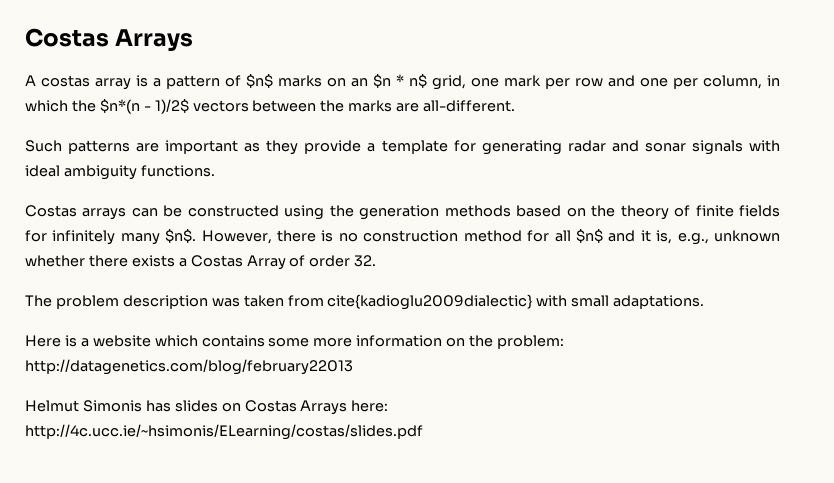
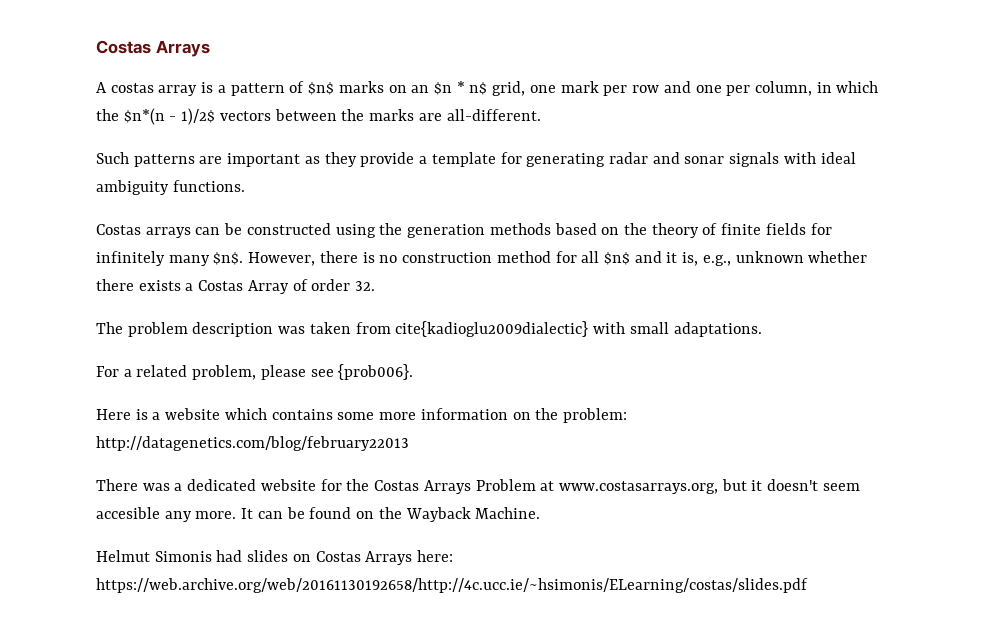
(705, 302) none -> [96,364,414,380] // For a related problem, please see {prob006}.
(353, 367) none -> [96,479,860,494] [96,507,541,522] // There was a dedicated website for the Costas Arrays Problem at www.costasarrays.org, but it doesn't seem accesible any more. It can be found on the Wayback Machine.
[145,400,171,412] has -> [216,550,243,562] had
[25,424,423,440] http://4c.ucc.ie/~hsimonis/ELearning/costas/slides.pdf -> [96,578,808,593] https://web.archive.org/web/20161130192658/http://4c.ucc.ie/~hsimonis/ELearning/costas/slides.pdf

